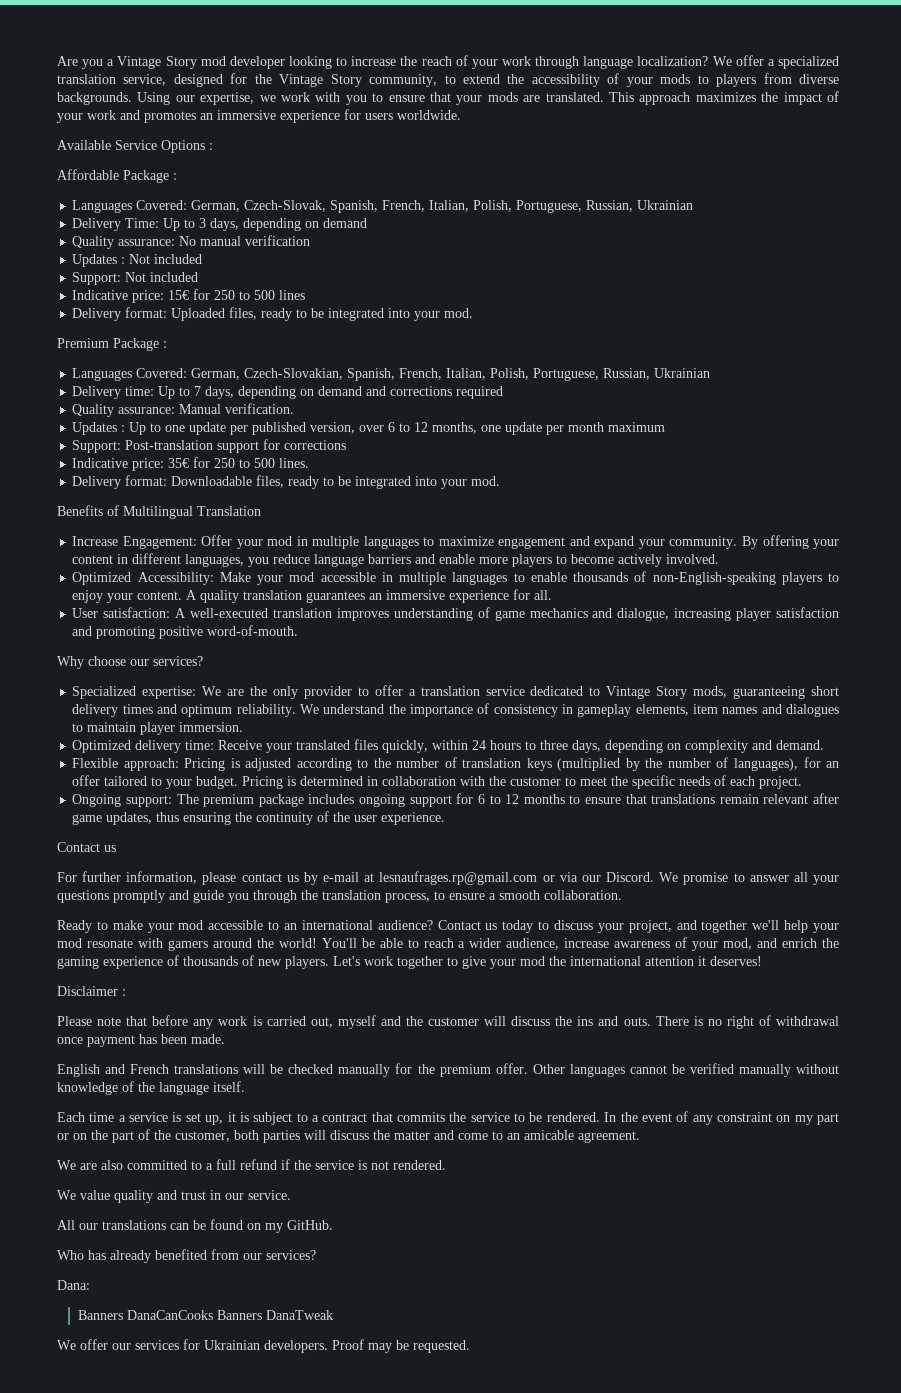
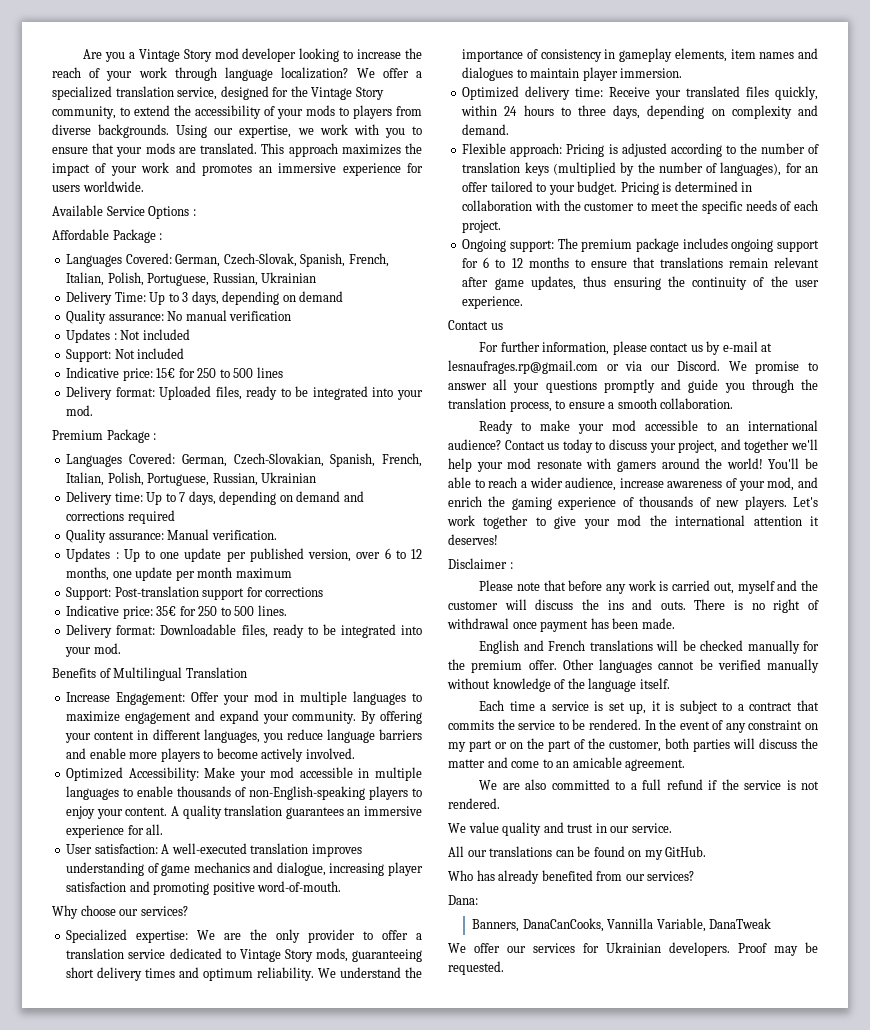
[77,1310,262,1320] Banners DanaCanCooks Banners -> [472,918,706,932] Banners, DanaCanCooks, Vannilla Variable,

